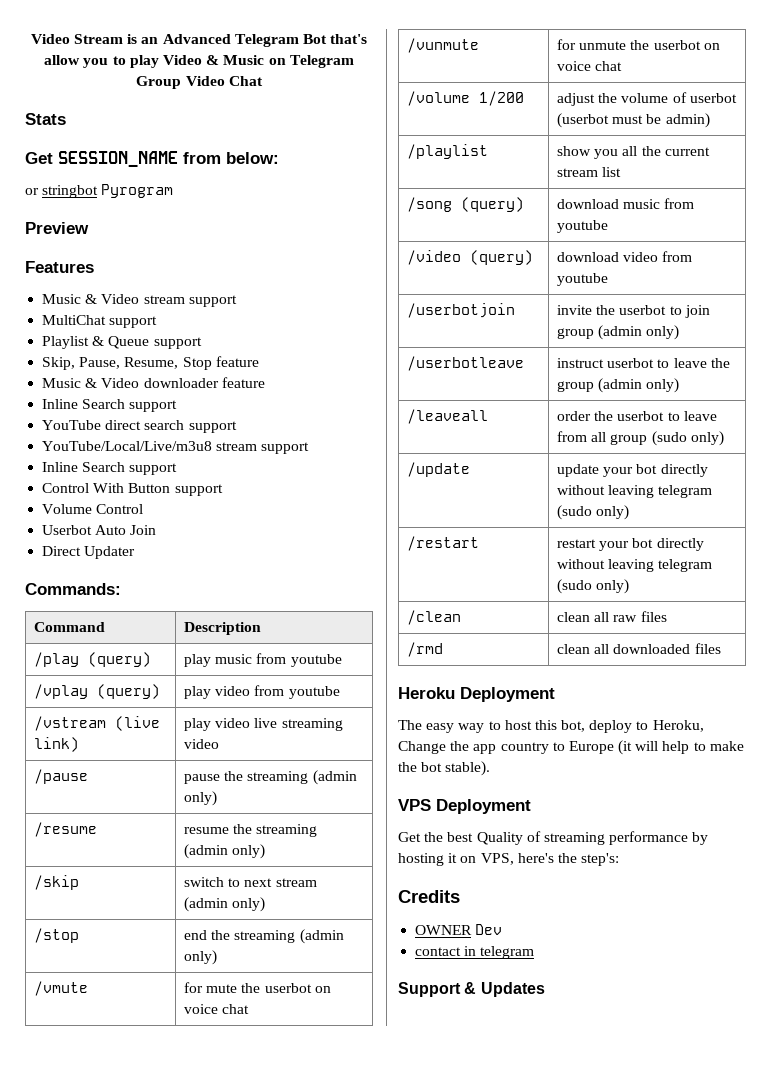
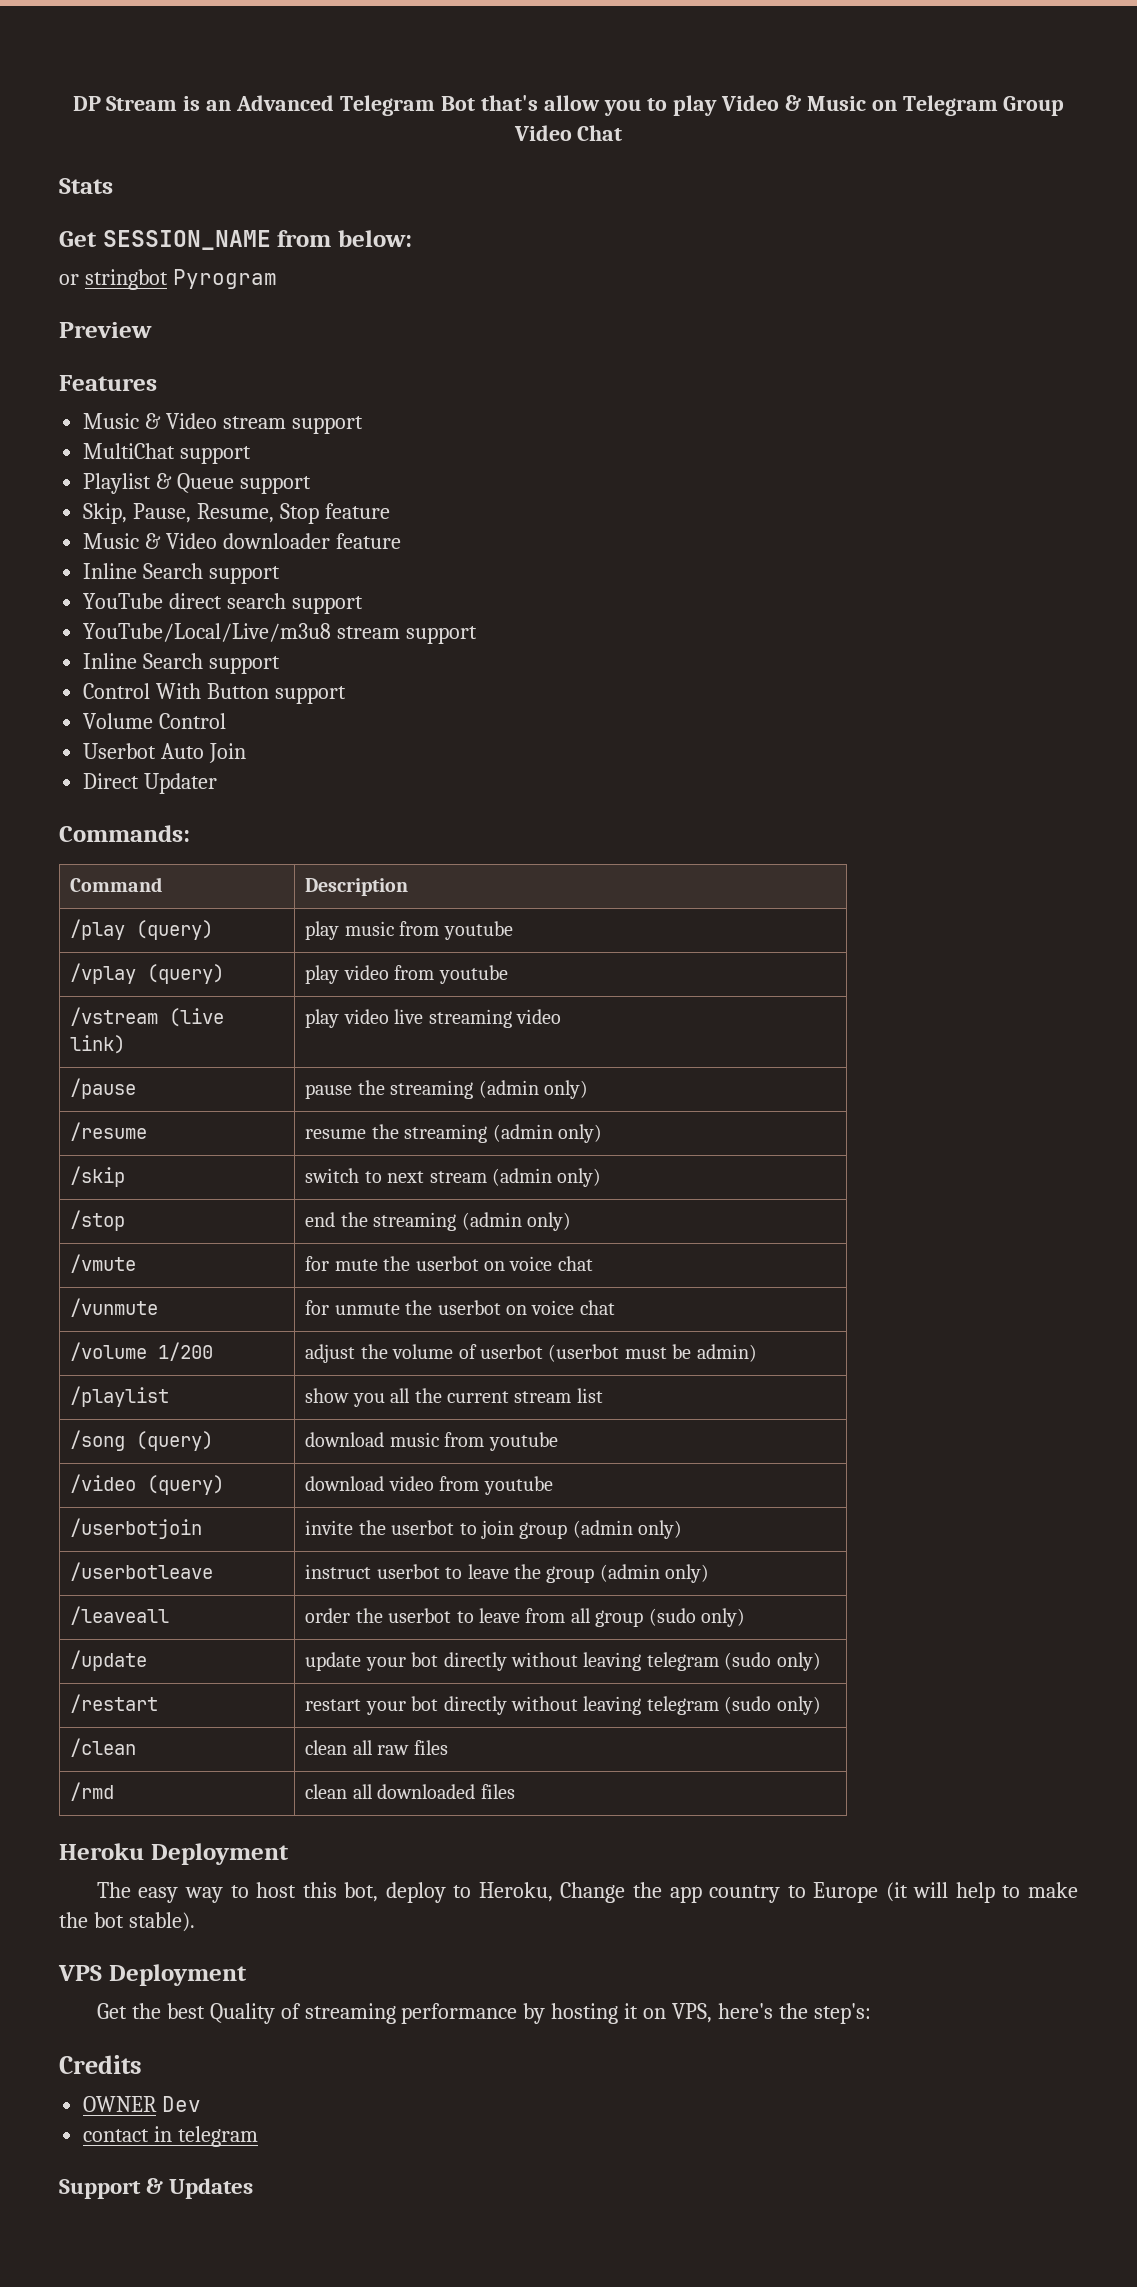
[30,34,70,44] Video -> [72,96,101,111] DP

